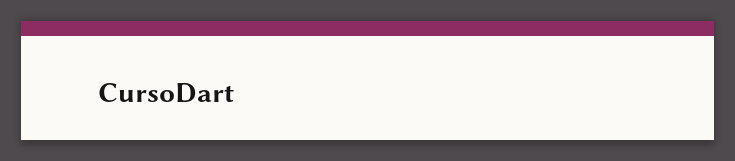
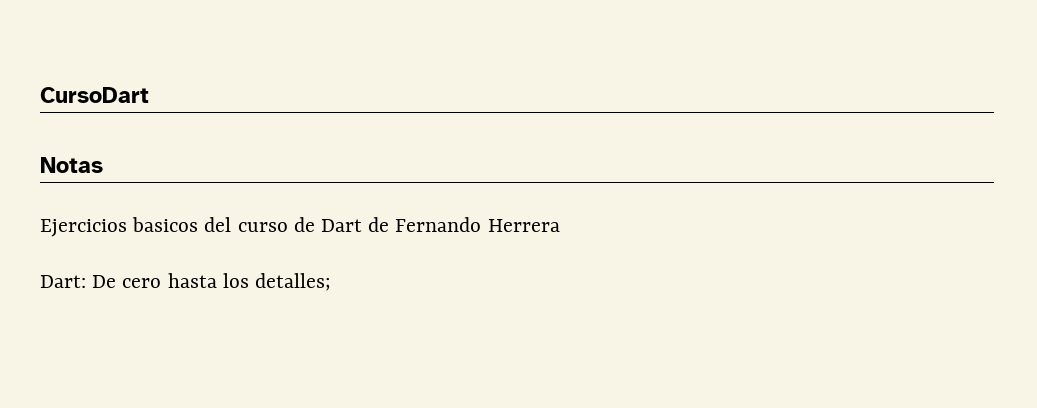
(234, 93) none -> [40,157,103,173] [40,217,560,237] [40,273,332,291] // Notas // Ejercicios basicos del curso de Dart de Fernando Herrera // Dart: De cero hasta los detalles;

